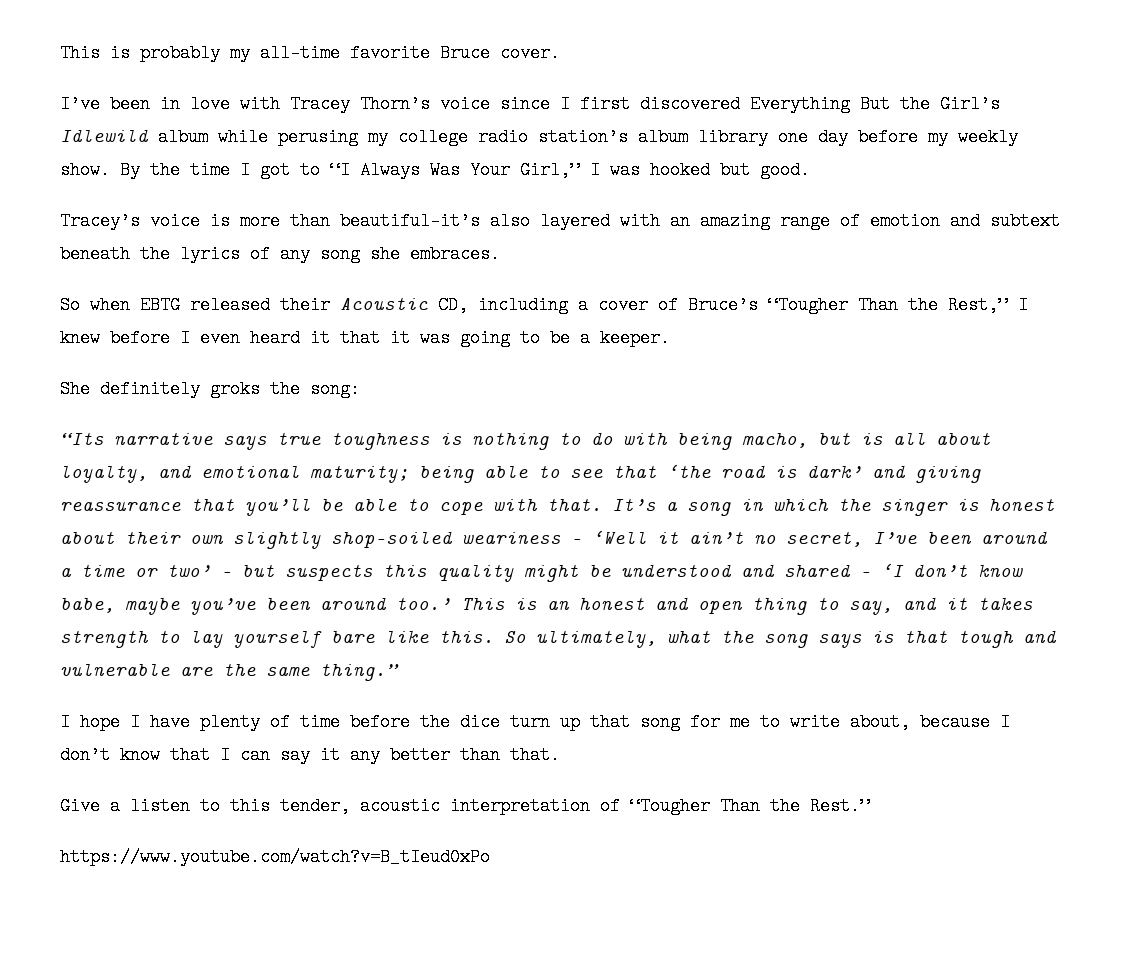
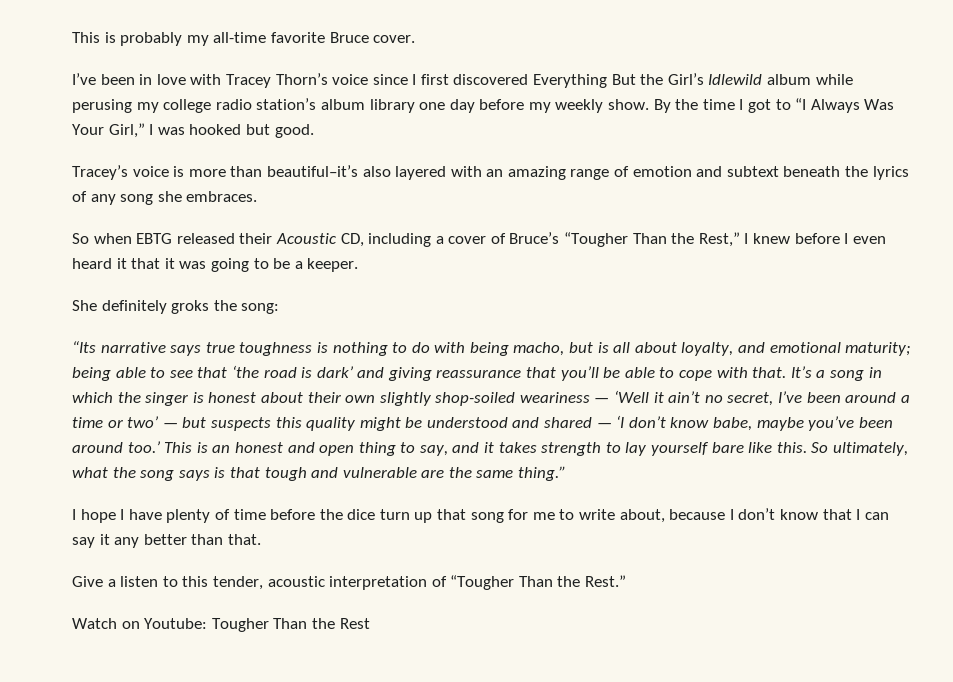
[60,848,490,866] https://www.youtube.com/watch?v=B_tIeud0xPo -> [72,618,370,632] Watch on Youtube: Tougher Than the Rest

